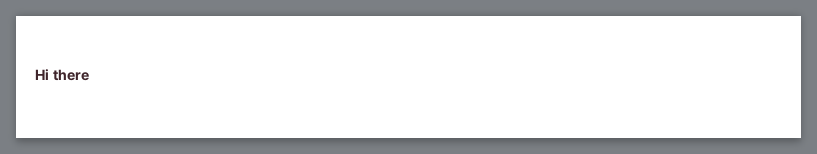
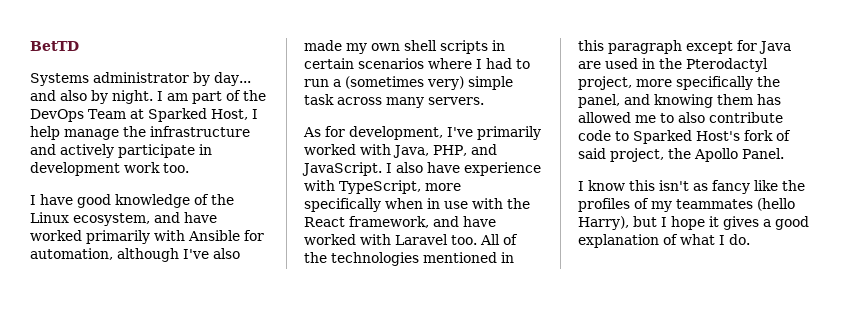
[35,69,89,81] Hi there -> [30,41,79,51] [30,72,251,86] [30,90,266,104] [30,108,258,122] [30,126,250,140] [30,144,212,158] [30,162,189,176] [30,194,234,208] [30,212,217,226] [30,230,264,244] [30,248,240,262] [304,40,505,54] [304,58,530,69] [304,76,513,90] [304,94,484,108] [303,126,541,140] [304,144,497,158] [302,162,541,176] [304,180,461,194] [304,198,530,212] [304,216,496,228] [304,234,518,245] [304,252,514,266] [578,40,791,54] [578,58,768,72] [578,76,780,90] [578,94,781,108] [578,112,783,123] [578,130,791,144] [578,148,784,162] [578,180,805,194] [578,198,795,212] [578,216,809,230] [578,234,750,248] BetTD // Systems administrator by day... and also by night. I am part of the DevOps Team at Sparked Host, I help manage the infrastructure and actively participate in development work too. // I have good knowledge of the Linux ecosystem, and have worked primarily with Ansible for automation, although I've also made my own shell scripts in certain scenarios where I had to run a (sometimes very) simple task across many servers. // As for development, I've primarily worked with Java, PHP, and JavaScript. I also have experience with TypeScript, more specifically when in use with the React framework, and have worked with Laravel too. All of the technologies mentioned in this paragraph except for Java are used in the Pterodactyl project, more specifically the panel, and knowing them has allowed me to also contribute code to Sparked Host's fork of said project, the Apollo Panel. // I know this isn't as fancy like the profiles of my teammates (hello Harry), but I hope it gives a good explanation of what I do.

